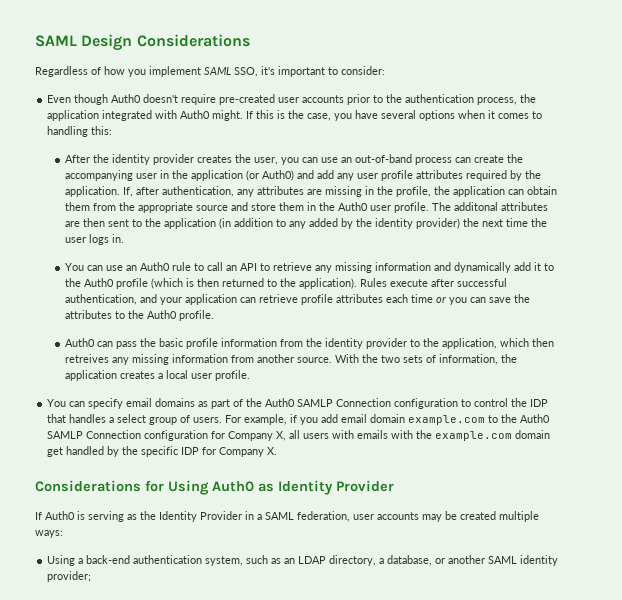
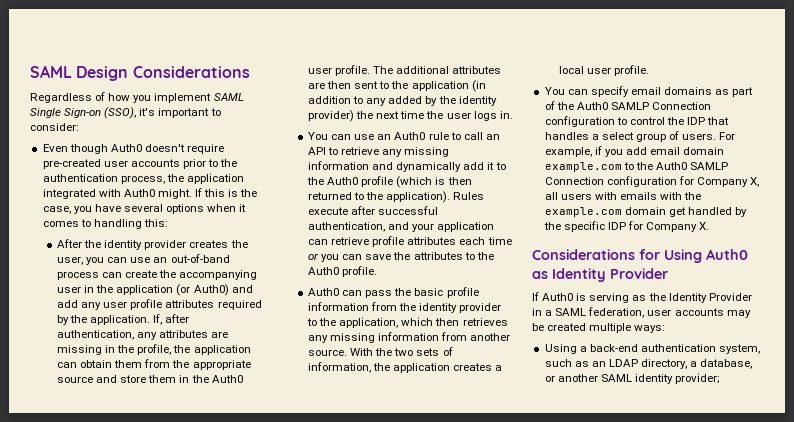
[234,67,258,77] SSO, -> [30,107,137,119] Single Sign-on (SSO),
[453,202,498,211] additonal -> [396,66,450,74] additional
[64,354,109,363] retreives -> [462,318,508,326] retrieves

